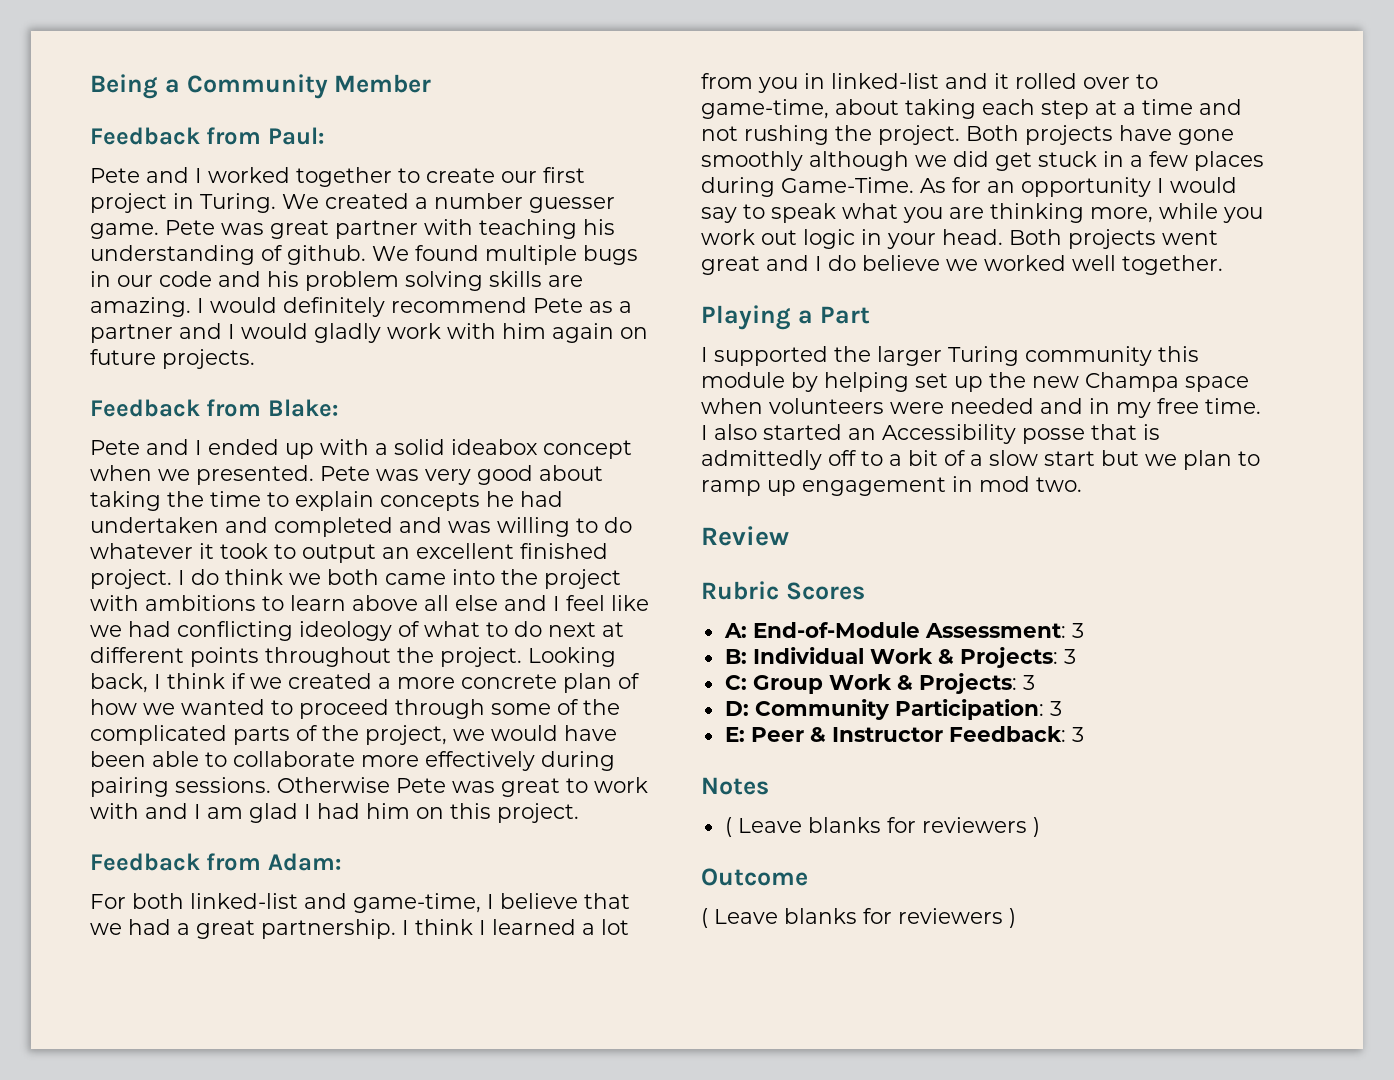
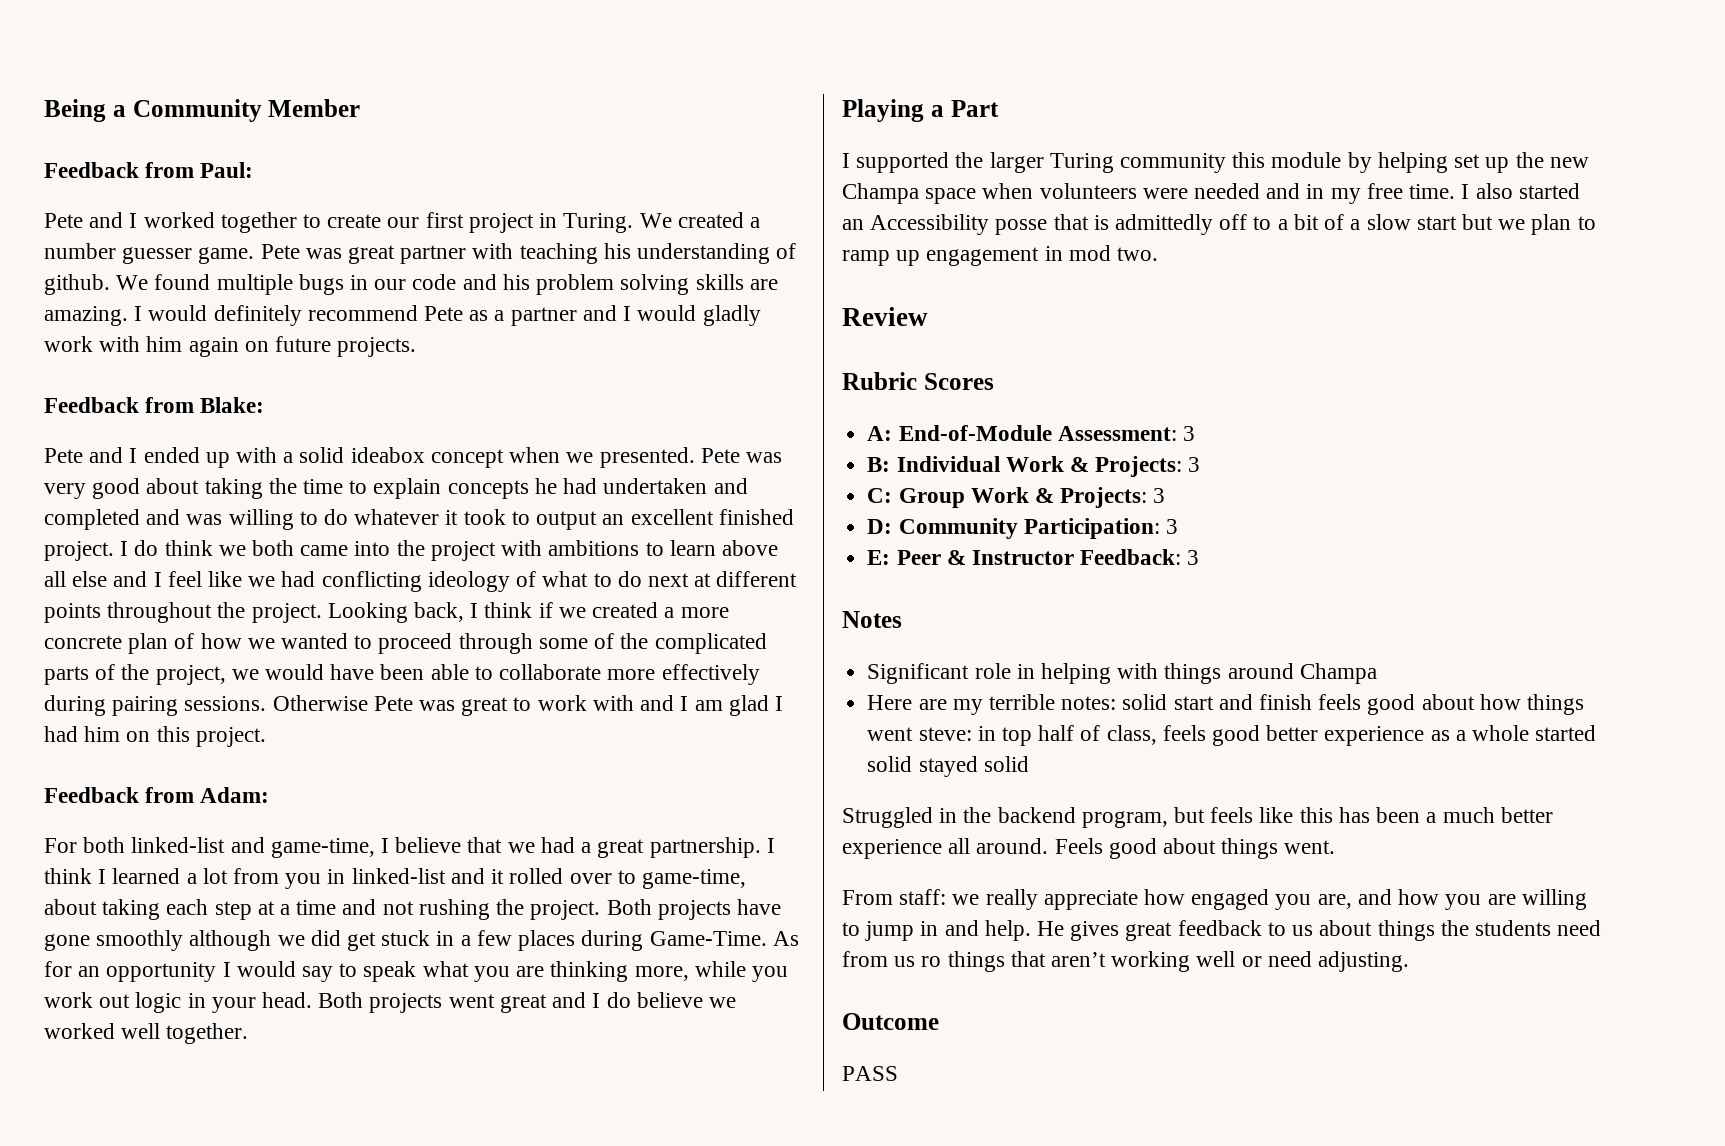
[724,817,1040,837] [701,868,808,886] [701,908,1016,928] ( Leave blanks for reviewers ) // Outcome // ( Leave blanks for reviewers ) -> [867,663,1377,684] [867,694,1585,715] [867,725,1597,746] [867,756,1029,777] [842,807,1553,828] [842,838,1336,859] [842,889,1587,910] [842,920,1602,941] [842,951,1410,972] [842,1013,939,1030] [842,1066,898,1081] Significant role in helping with things around Champa // Here are my terrible notes: solid start and finish feels good about how things went steve: in top half of class, feels good better experience as a whole started solid stayed solid // Struggled in the backend program, but feels like this has been a much better experience all around. Feels good about things went. // From staff: we really appreciate how engaged you are, and how you are willing to jump in and help. He gives great feedback to us about things the students need from us ro things that aren’t working well or need adjusting. // Outcome // PASS

